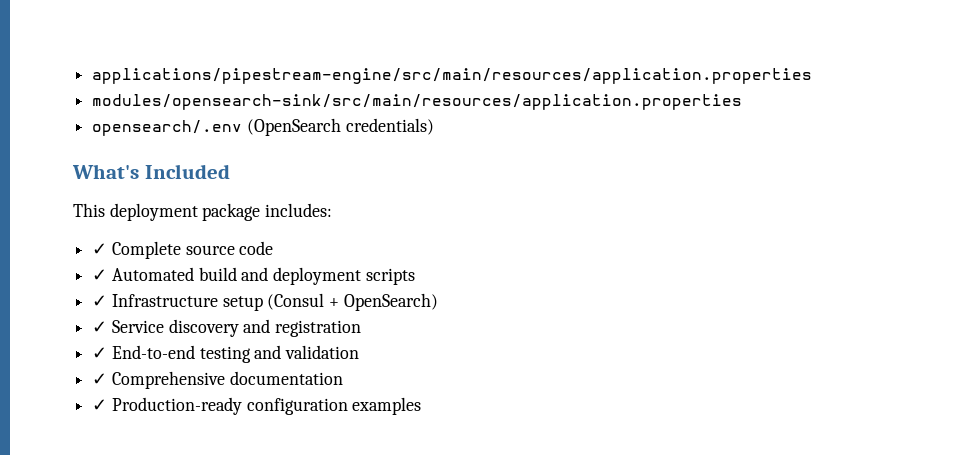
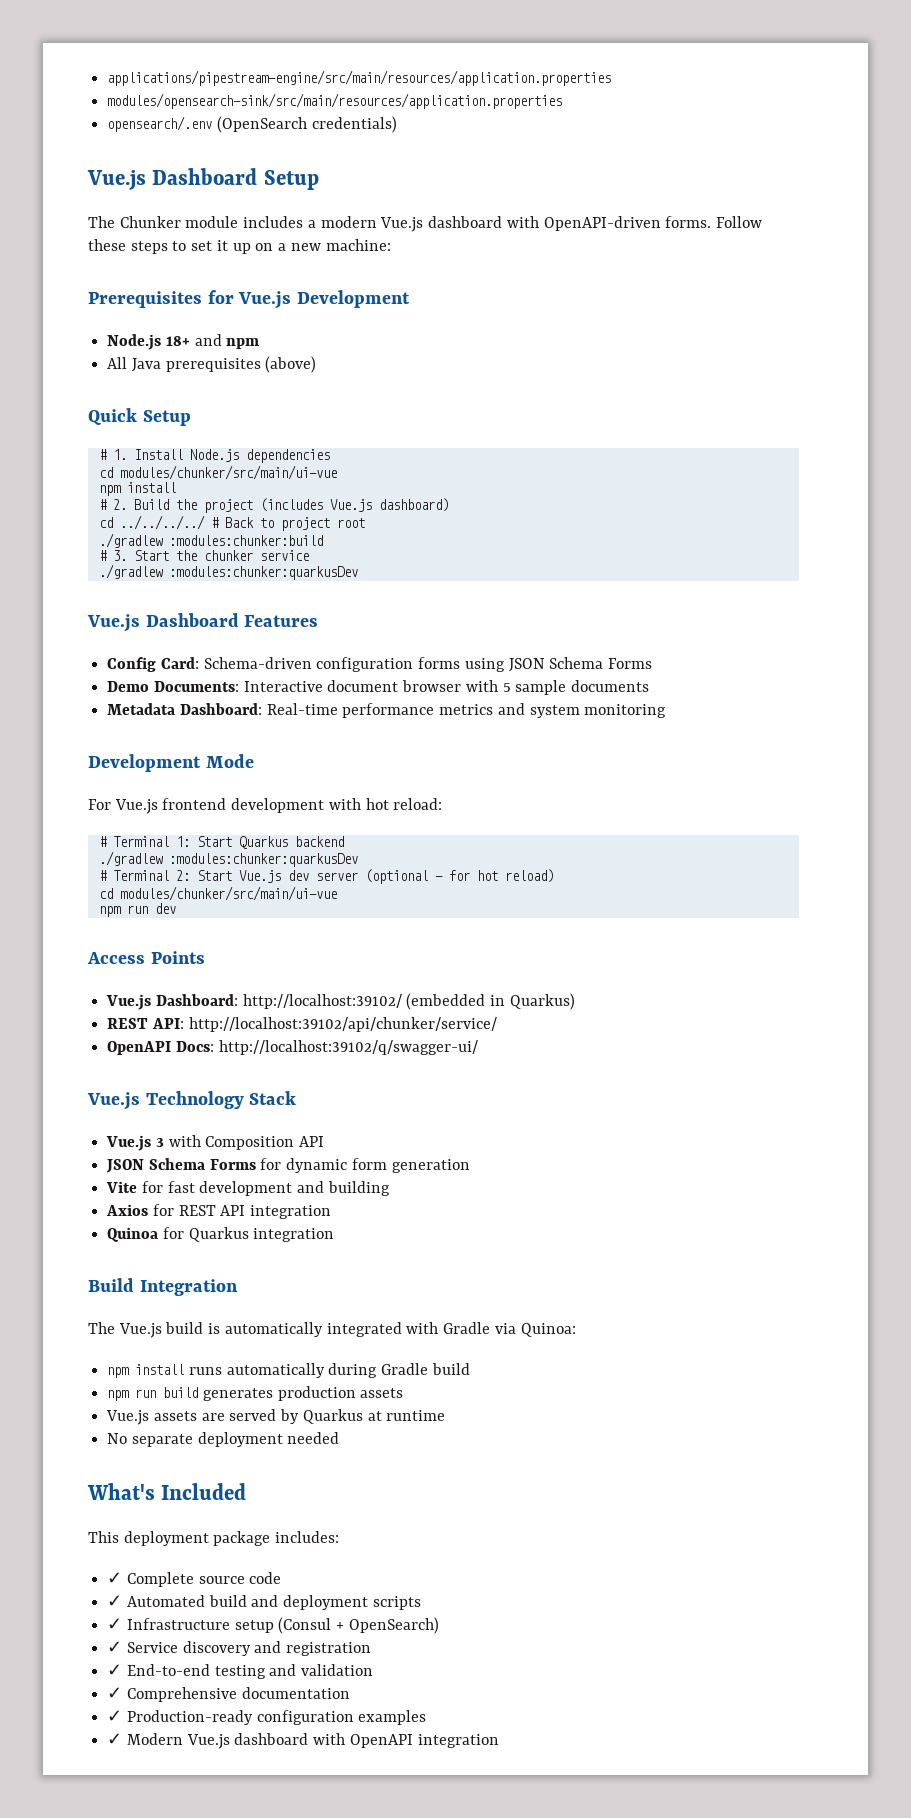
(434, 126) none -> [87,168,319,190] [88,216,762,232] [88,239,391,254] [88,290,410,309] [107,334,260,350] [107,356,317,373] [88,408,191,426] [98,449,330,463] [98,465,337,480] [98,482,176,496] [98,498,449,513] [98,515,365,531] [98,533,323,548] [98,550,309,561] [98,564,358,580] [87,613,319,632] [107,657,653,672] [107,680,650,695] [107,703,667,718] [88,754,254,772] [88,798,443,814] [98,836,344,849] [98,851,358,867] [98,869,554,884] [98,886,337,901] [98,903,176,917] [87,951,205,964] [106,993,575,1010] [107,1017,497,1032] [107,1040,478,1055] [87,1091,297,1110] [106,1135,325,1151] [106,1158,470,1173] [106,1181,390,1196] [106,1204,332,1219] [107,1227,335,1242] [88,1278,238,1296] [88,1322,576,1338] [107,1363,470,1378] [107,1386,404,1401] [106,1409,446,1425] [107,1432,340,1447] // Vue.js Dashboard Setup // The Chunker module includes a modern Vue.js dashboard with OpenAPI-driven forms. Follow these steps to set it up on a new machine: // Prerequisites for Vue.js Development // Node.js 18+ and npm // All Java prerequisites (above) // Quick Setup // # 1. Install Node.js dependencies // cd modules/chunker/src/main/ui-vue // npm install // # 2. Build the project (includes Vue.js dashboard) // cd ../../../../ # Back to project root // ./gradlew :modules:chunker:build // # 3. Start the chunker service // ./gradlew :modules:chunker:quarkusDev // Vue.js Dashboard Features // Config Card: Schema-driven configuration forms using JSON Schema Forms // Demo Documents: Interactive document browser with 5 sample documents // Metadata Dashboard: Real-time performance metrics and system monitoring // Development Mode // For Vue.js frontend development with hot reload: // # Terminal 1: Start Quarkus backend // ./gradlew :modules:chunker:quarkusDev // # Terminal 2: Start Vue.js dev server (optional - for hot reload) // cd modules/chunker/src/main/ui-vue // npm run dev // Access Points // Vue.js Dashboard: http://localhost:39102/ (embedded in Quarkus) // REST API: http://localhost:39102/api/chunker/service/ // OpenAPI Docs: http://localhost:39102/q/swagger-ui/ // Vue.js Technology Stack // Vue.js 3 with Composition API // JSON Schema Forms for dynamic form generation // Vite for fast development and building // Axios for REST API integration // Quinoa for Quarkus integration // Build Integration // The Vue.js build is automatically integrated with Gradle via Quinoa: // npm install runs automatically during Gradle build // npm run build generates production assets // Vue.js assets are served by Quarkus at runtime // No separate deployment needed
(422, 406) none -> [107,1733,499,1749] // ✓ Modern Vue.js dashboard with OpenAPI integration

